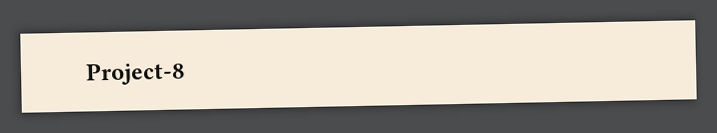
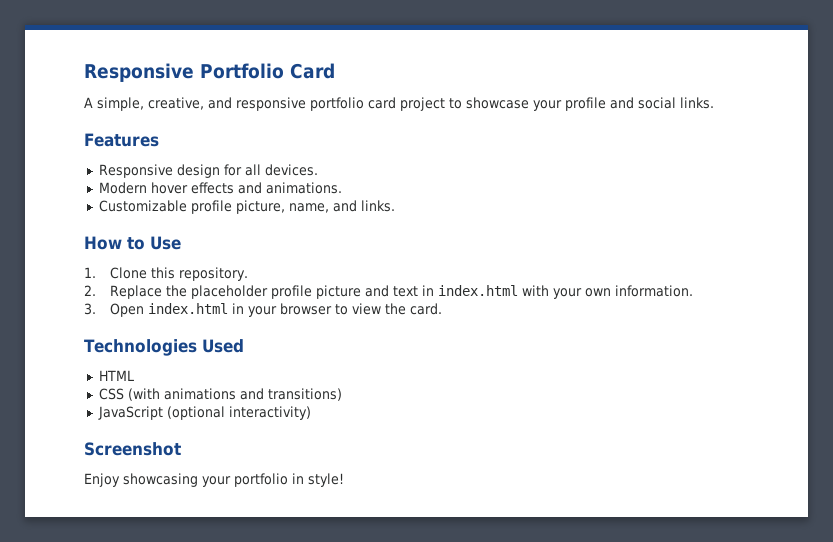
[85,61,185,86] Project-8 -> [84,63,335,82] [84,97,714,111] [84,133,159,147] [98,164,318,178] [98,182,342,194] [98,200,395,214] [84,236,181,250] [84,267,249,281] [84,285,694,299] [84,303,443,317] [84,339,244,356] [98,370,134,381] [98,388,342,401] [97,406,311,420] [84,442,181,456] [84,473,344,487] Responsive Portfolio Card // A simple, creative, and responsive portfolio card project to showcase your profile and social links. // Features // Responsive design for all devices. // Modern hover effects and animations. // Customizable profile picture, name, and links. // How to Use // 1. Clone this repository. // 2. Replace the placeholder profile picture and text in index.html with your own information. // 3. Open index.html in your browser to view the card. // Technologies Used // HTML // CSS (with animations and transitions) // JavaScript (optional interactivity) // Screenshot // Enjoy showcasing your portfolio in style!

